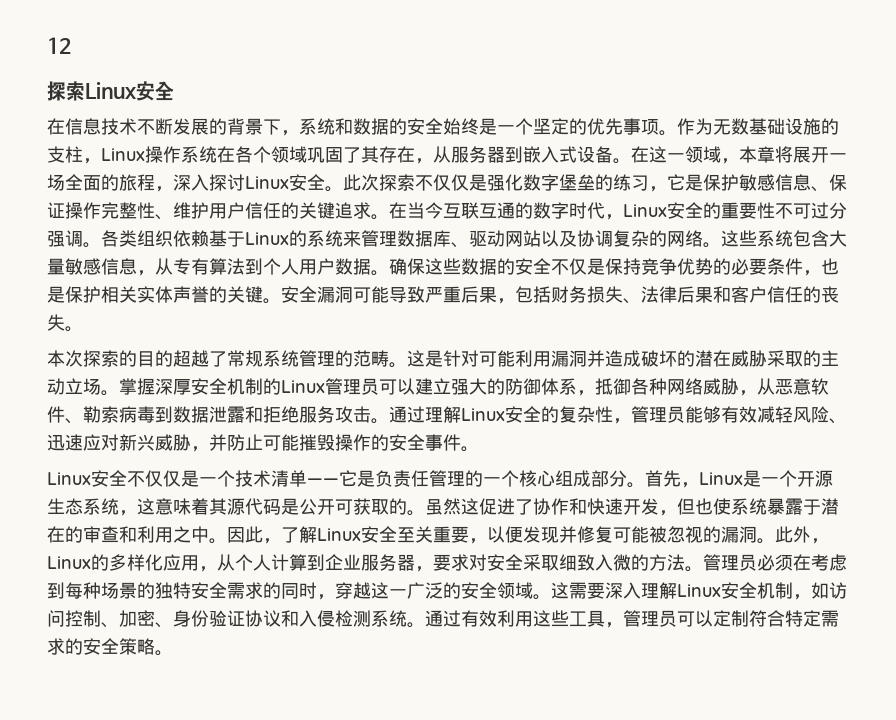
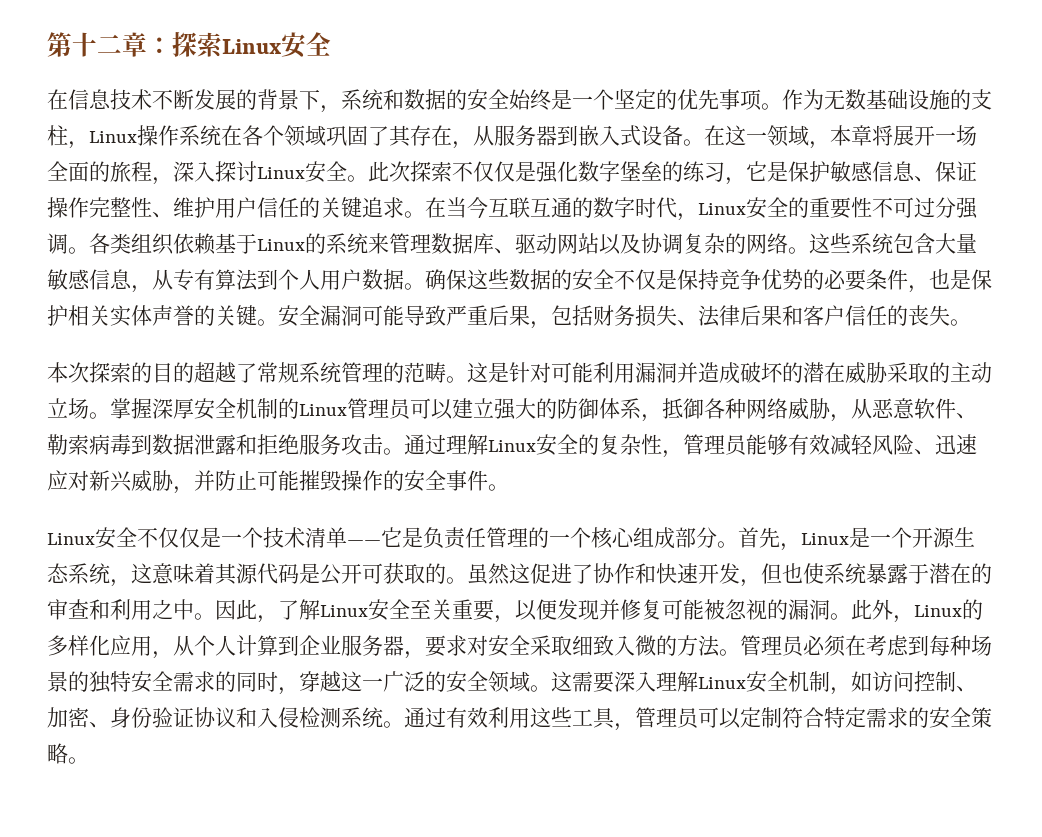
[47,37,71,54] 12 // -> [47,32,172,57] 第十二章：

